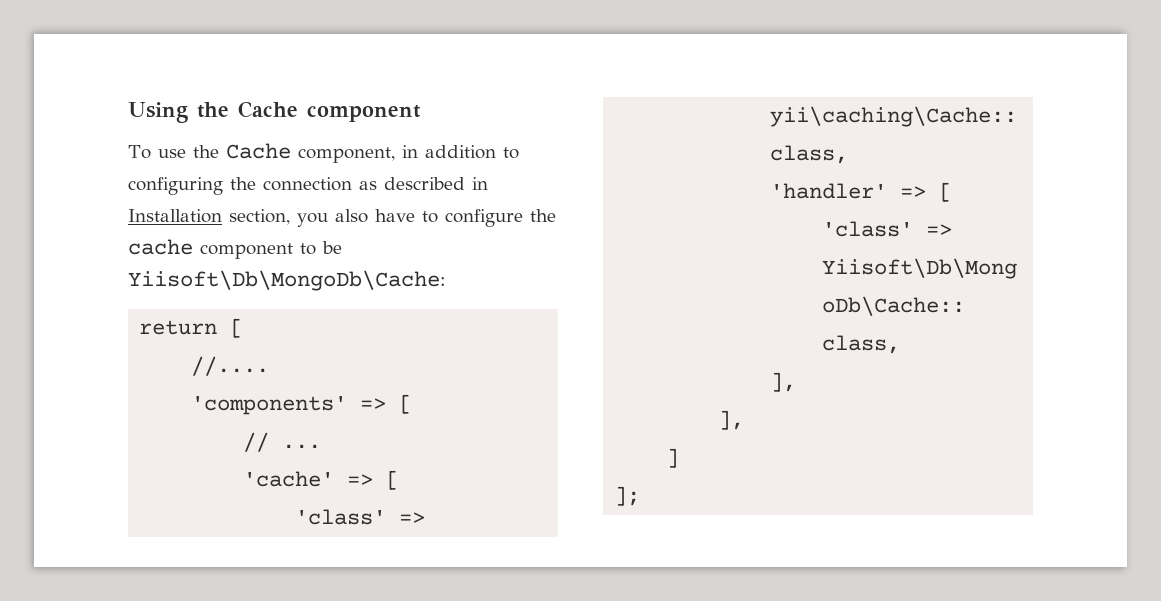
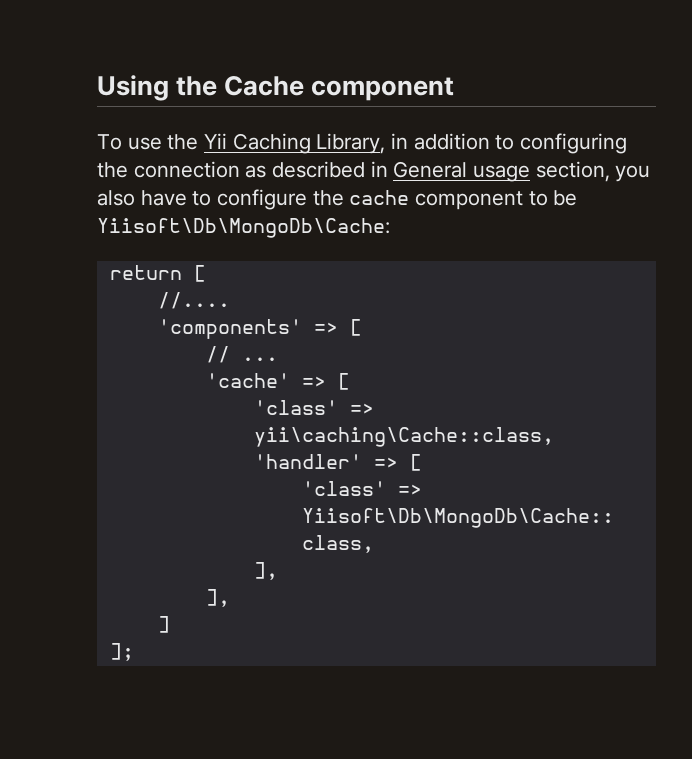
[225,143,395,163] Cache component, -> [204,133,386,154] Yii Caching Library,
[128,209,222,223] Installation -> [393,161,531,182] General usage

